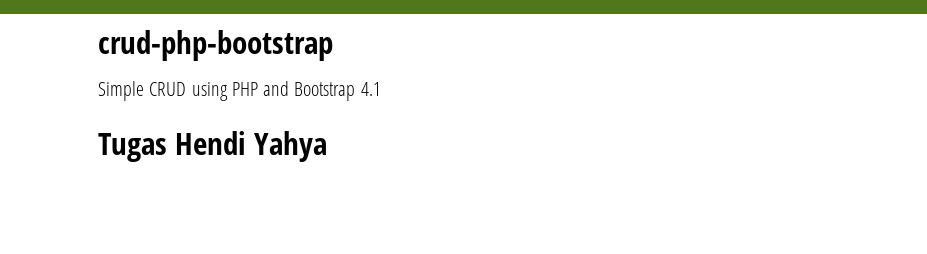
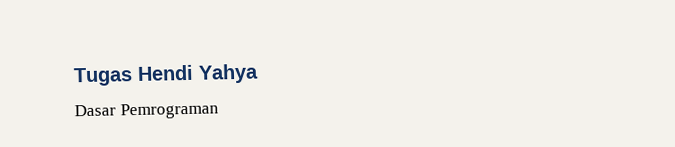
[98,30,333,61] [98,81,381,101] crud-php-bootstrap // Simple CRUD using PHP and Bootstrap 4.1 // -> (73, 77) none
(328, 146) none -> [74,102,219,120] // Dasar Pemrograman

